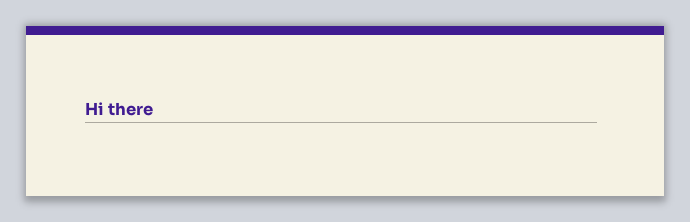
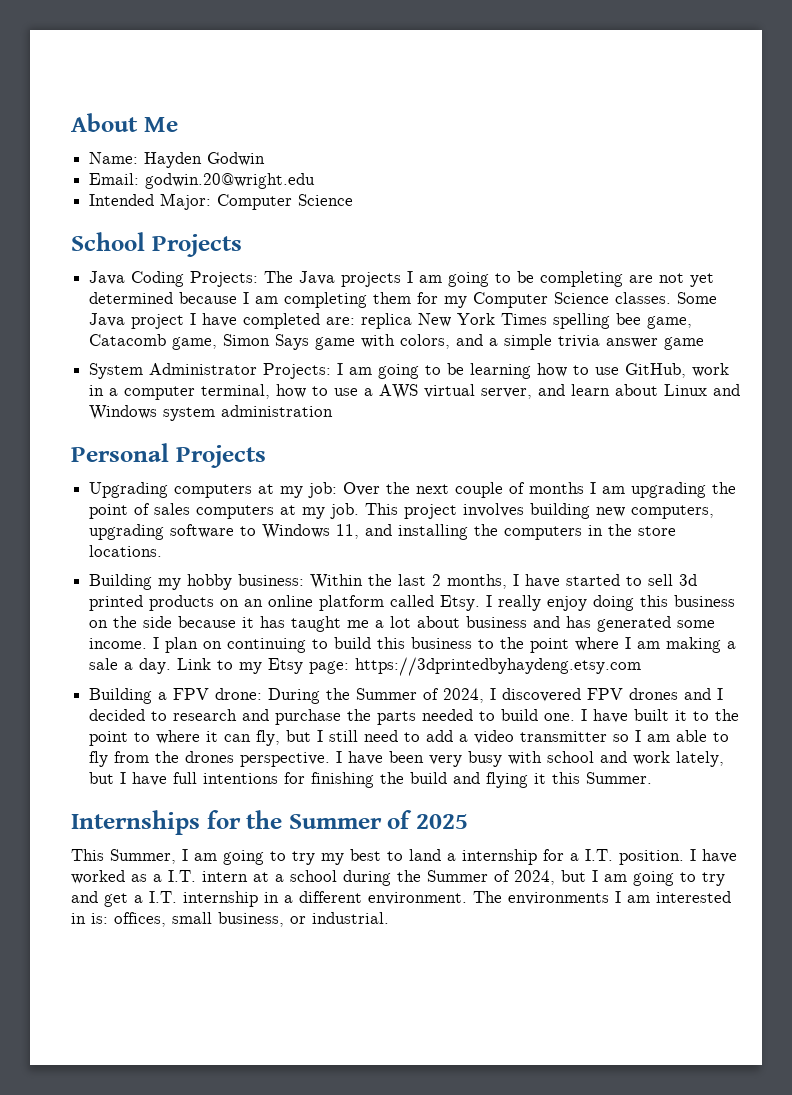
[85,102,154,116] Hi there -> [71,113,178,132] [89,152,266,168] [89,173,316,189] [89,193,354,210] [71,232,242,257] [89,271,715,287] [89,292,718,308] [89,313,693,329] [89,334,705,350] [89,363,730,379] [89,384,741,400] [89,405,334,421] [71,443,266,468] [89,482,737,498] [89,503,715,519] [89,524,677,540] [89,545,163,557] [89,574,698,590] [89,595,736,611] [89,616,716,632] [89,637,737,653] [89,657,642,676] [89,688,724,704] [89,709,740,725] [89,730,730,746] [89,751,725,767] [89,772,653,788] [71,810,469,835] [71,849,737,865] [71,870,725,886] [71,891,731,907] [71,912,389,927] About Me // Name: Hayden Godwin // Email: godwin.20@wright.edu // Intended Major: Computer Science // School Projects // Java Coding Projects: The Java projects I am going to be completing are not yet determined because I am completing them for my Computer Science classes. Some Java project I have completed are: replica New York Times spelling bee game, Catacomb game, Simon Says game with colors, and a simple trivia answer game // System Administrator Projects: I am going to be learning how to use GitHub, work in a computer terminal, how to use a AWS virtual server, and learn about Linux and Windows system administration // Personal Projects // Upgrading computers at my job: Over the next couple of months I am upgrading the point of sales computers at my job. This project involves building new computers, upgrading software to Windows 11, and installing the computers in the store locations. // Building my hobby business: Within the last 2 months, I have started to sell 3d printed products on an online platform called Etsy. I really enjoy doing this business on the side because it has taught me a lot about business and has generated some income. I plan on continuing to build this business to the point where I am making a sale a day. Link to my Etsy page: https://3dprintedbyhaydeng.etsy.com // Building a FPV drone: During the Summer of 2024, I discovered FPV drones and I decided to research and purchase the parts needed to build one. I have built it to the point to where it can fly, but I still need to add a video transmitter so I am able to fly from the drones perspective. I have been very busy with school and work lately, but I have full intentions for finishing the build and flying it this Summer. // Internships for the Summer of 2025 // This Summer, I am going to try my best to land a internship for a I.T. position. I have worked as a I.T. intern at a school during the Summer of 2024, but I am going to try and get a I.T. internship in a different environment. The environments I am interested in is: offices, small business, or industrial.

